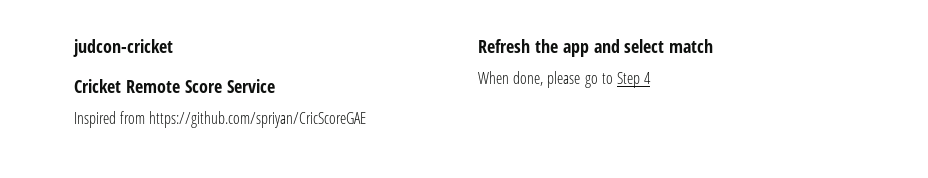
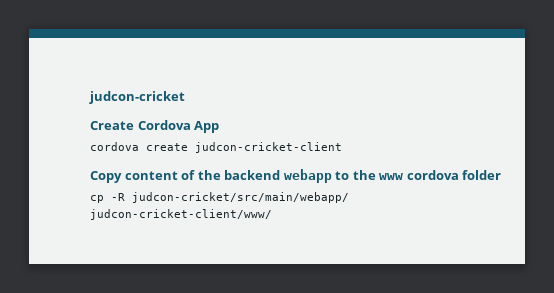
[74,79,275,93] [74,111,367,128] [478,39,714,57] [478,71,652,88] Cricket Remote Score Service // Inspired from https://github.com/spriyan/CricScoreGAE // Refresh the app and select match // When done, please go to Step 4 -> [90,120,220,133] [90,142,342,153] [90,169,502,183] [90,192,349,203] [90,209,272,220] Create Cordova App // cordova create judcon-cricket-client // Copy content of the backend webapp to the www cordova folder // cp -R judcon-cricket/src/main/webapp/ judcon-cricket-client/www/

